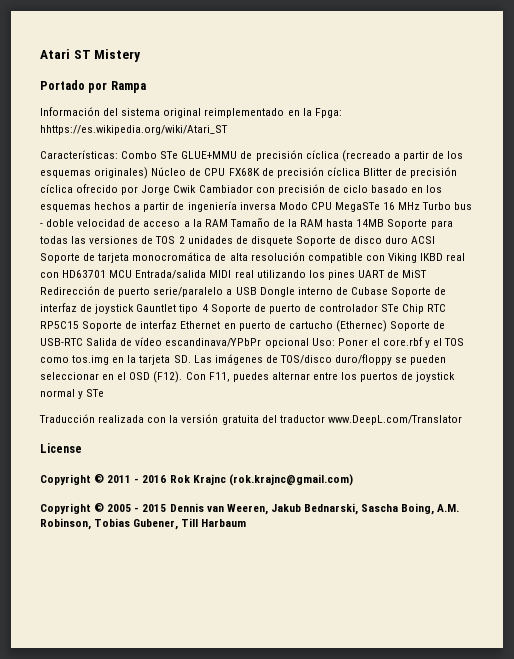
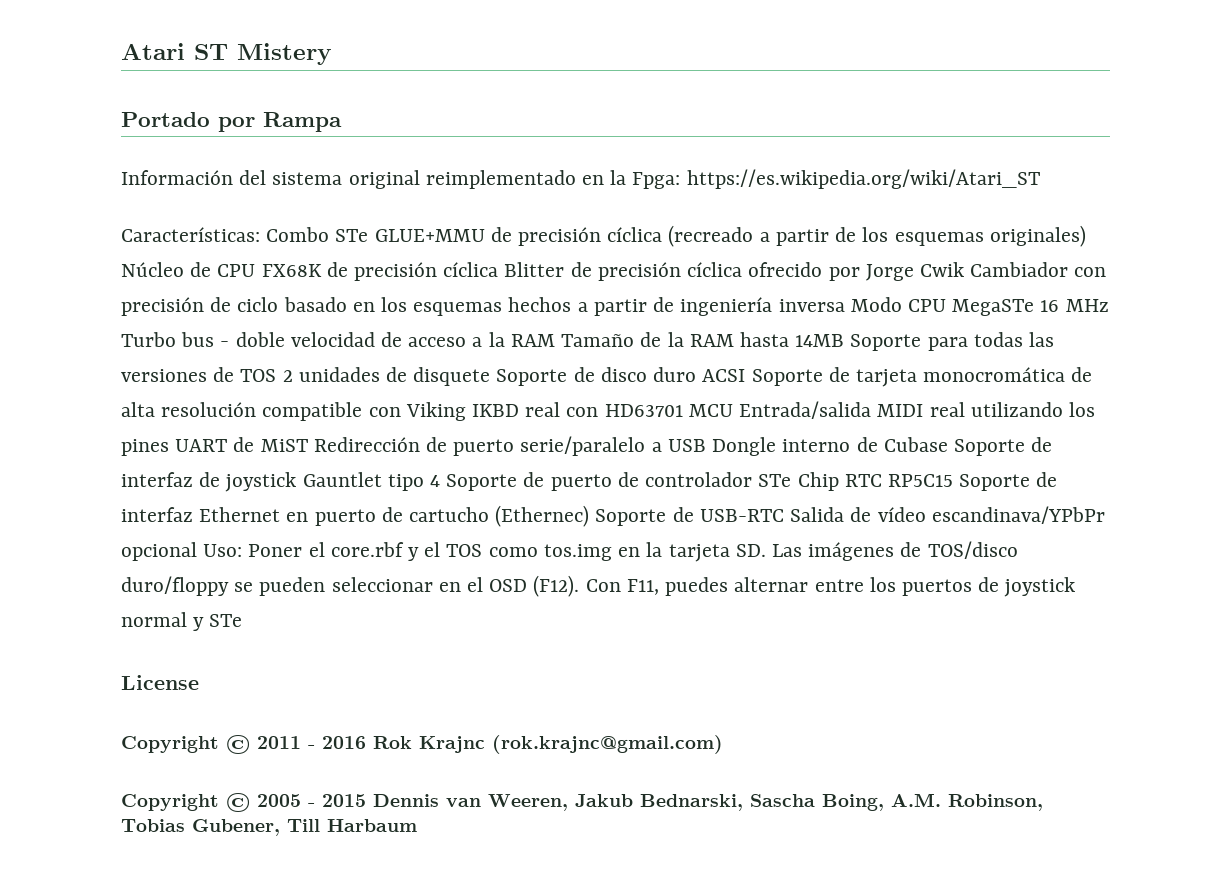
[40,125,228,135] hhttps://es.wikipedia.org/wiki/Atari_ST -> [686,169,1040,189] https://es.wikipedia.org/wiki/Atari_ST
[39,414,462,425] // Traducción realizada con la versión gratuita del traductor www.DeepL.com/Translator -> (243, 620) none

